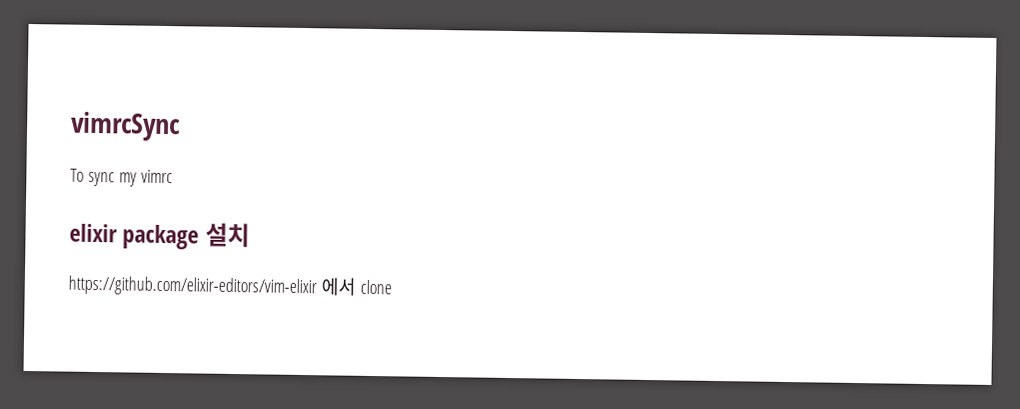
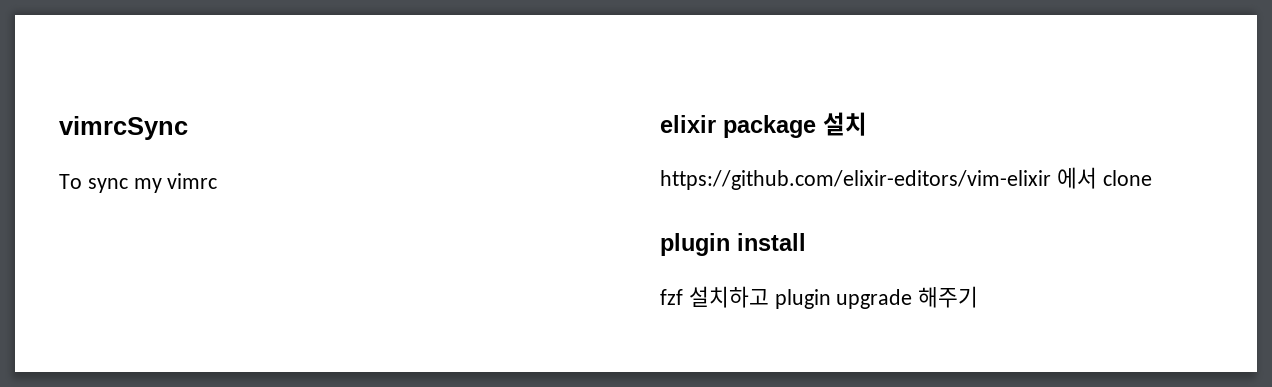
(392, 287) none -> [660,233,806,256] [660,286,979,309] // plugin install // fzf 설치하고 plugin upgrade 해주기

